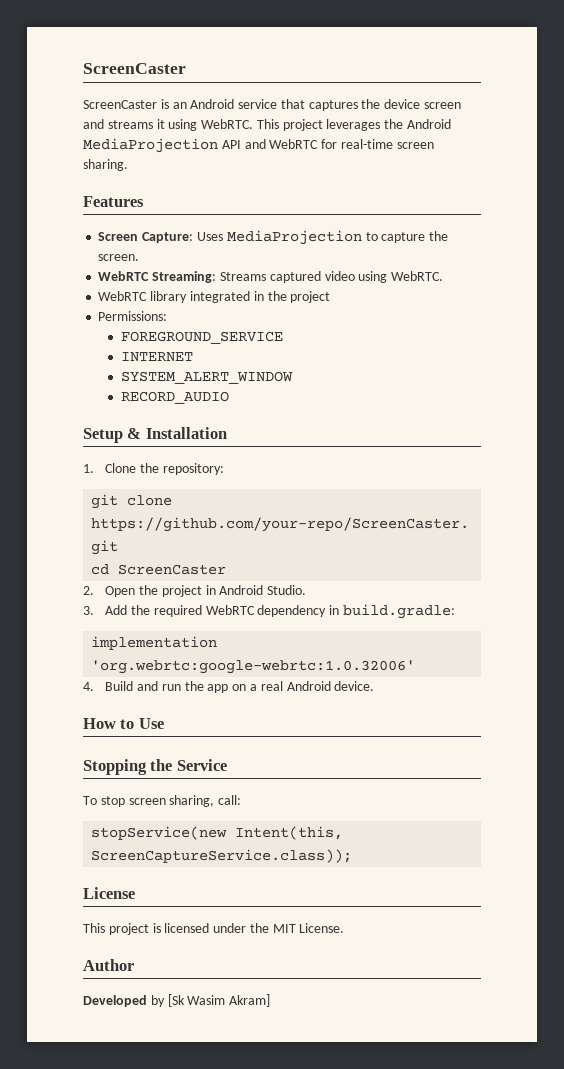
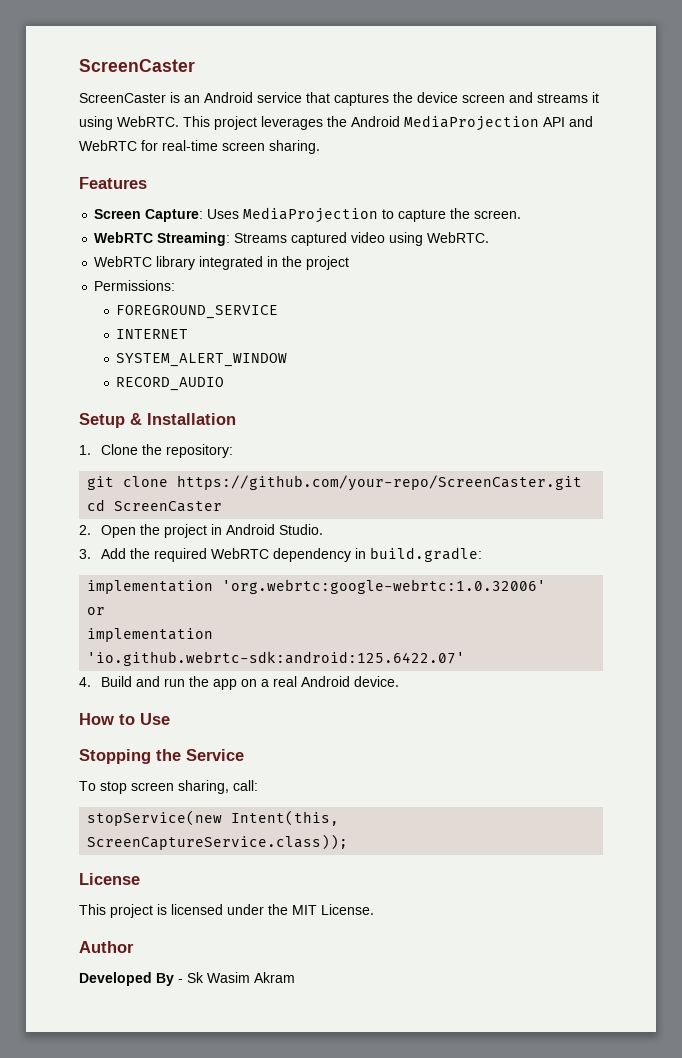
(416, 667) none -> [87,607,106,615] [87,628,214,642] [87,651,466,666] // or // implementation 'io.github.webrtc-sdk:android:125.6422.07'
[150,994,271,1007] by [Sk Wasim Akram] -> [156,972,295,986] By - Sk Wasim Akram

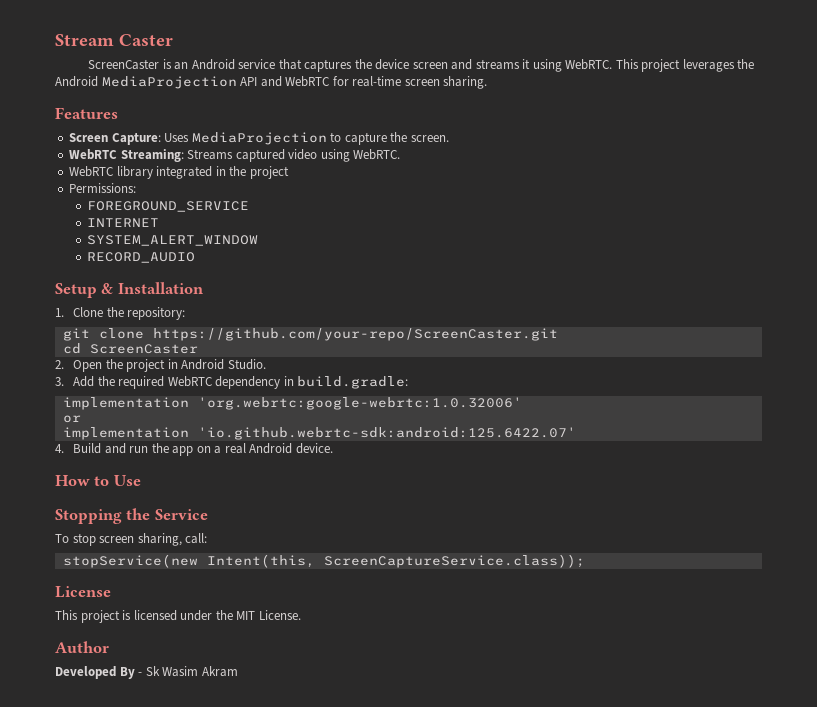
[79,59,195,72] ScreenCaster -> [55,34,173,46] Stream Caster

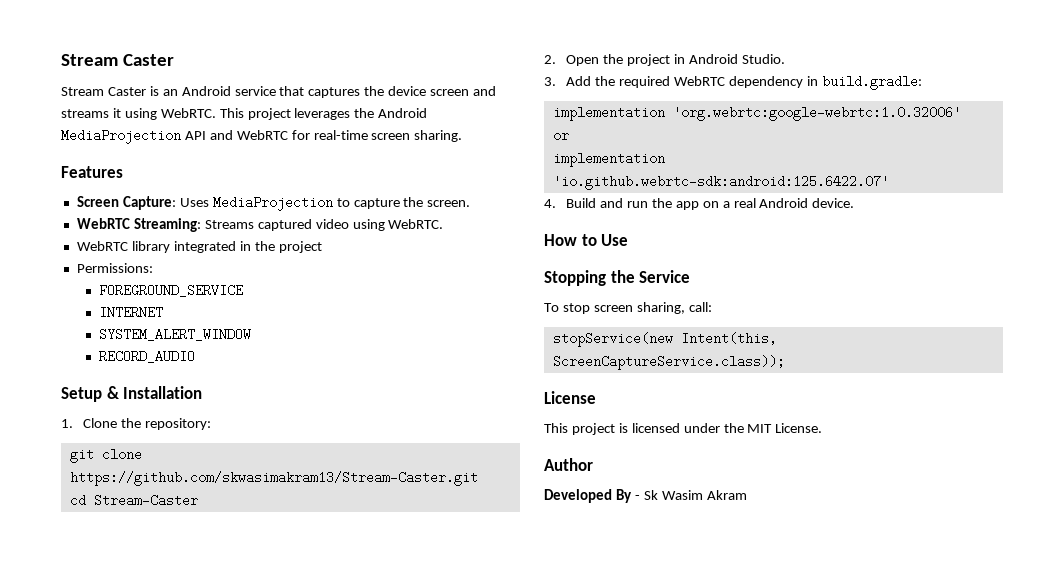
[88,59,160,70] ScreenCaster -> [61,87,146,96] Stream Caster
[152,328,558,341] https://github.com/your-repo/ScreenCaster.git -> [69,471,478,486] https://github.com/skwasimakram13/Stream-Caster.git
[89,344,198,354] ScreenCaster -> [93,494,198,507] Stream-Caster

